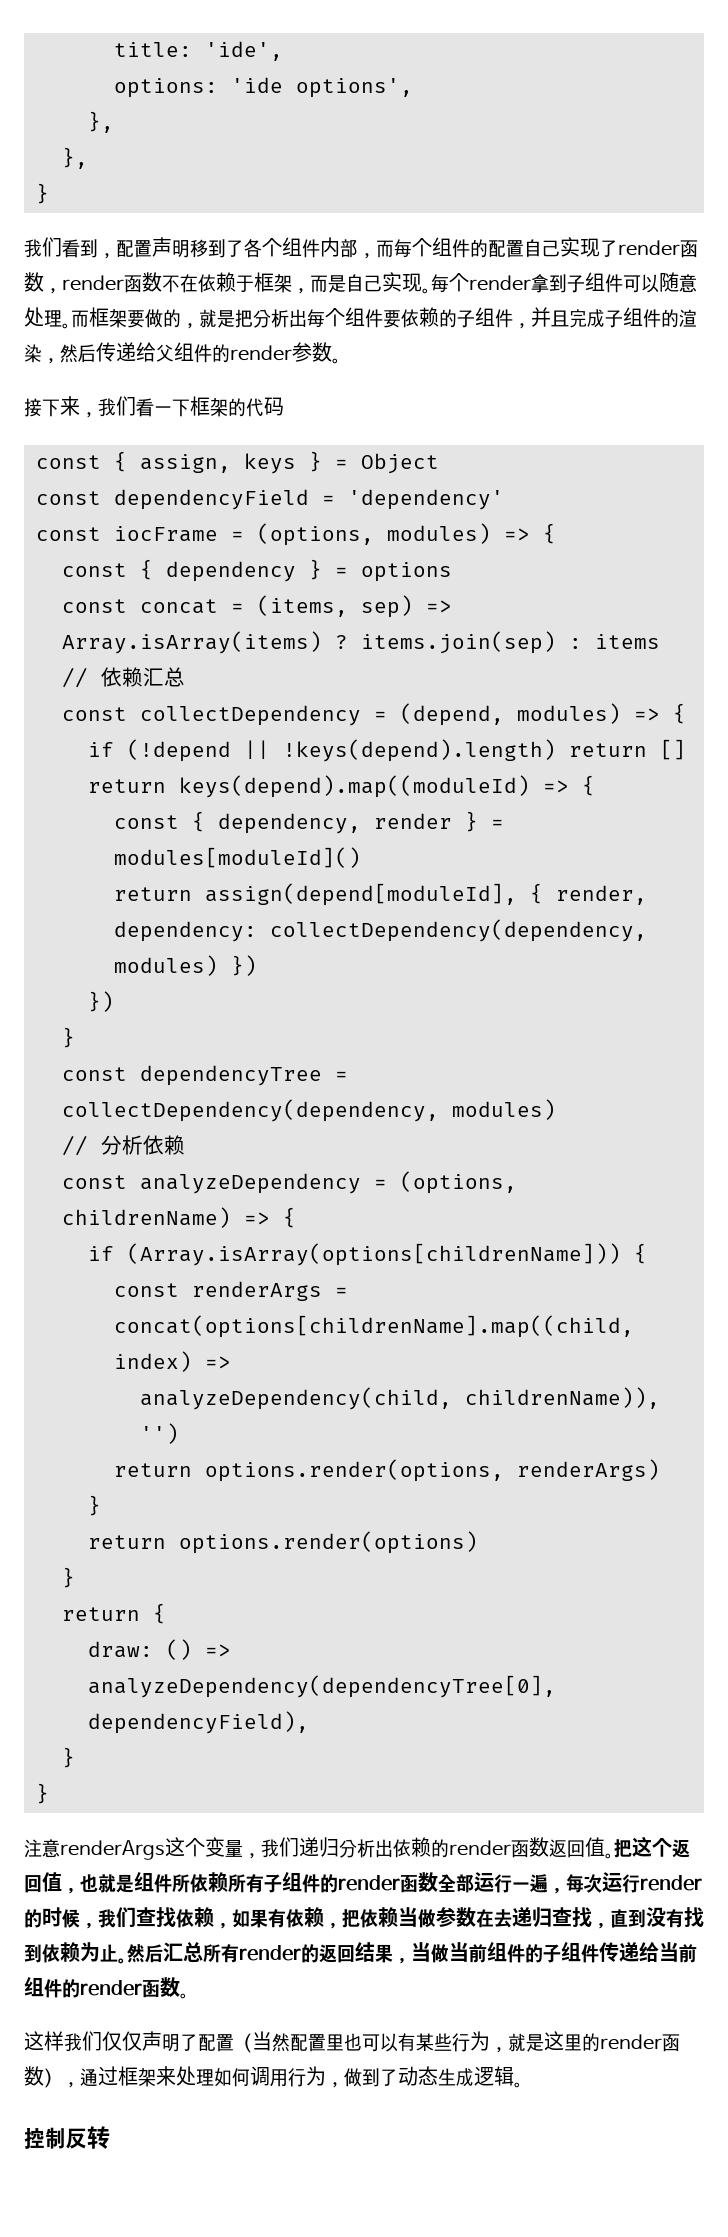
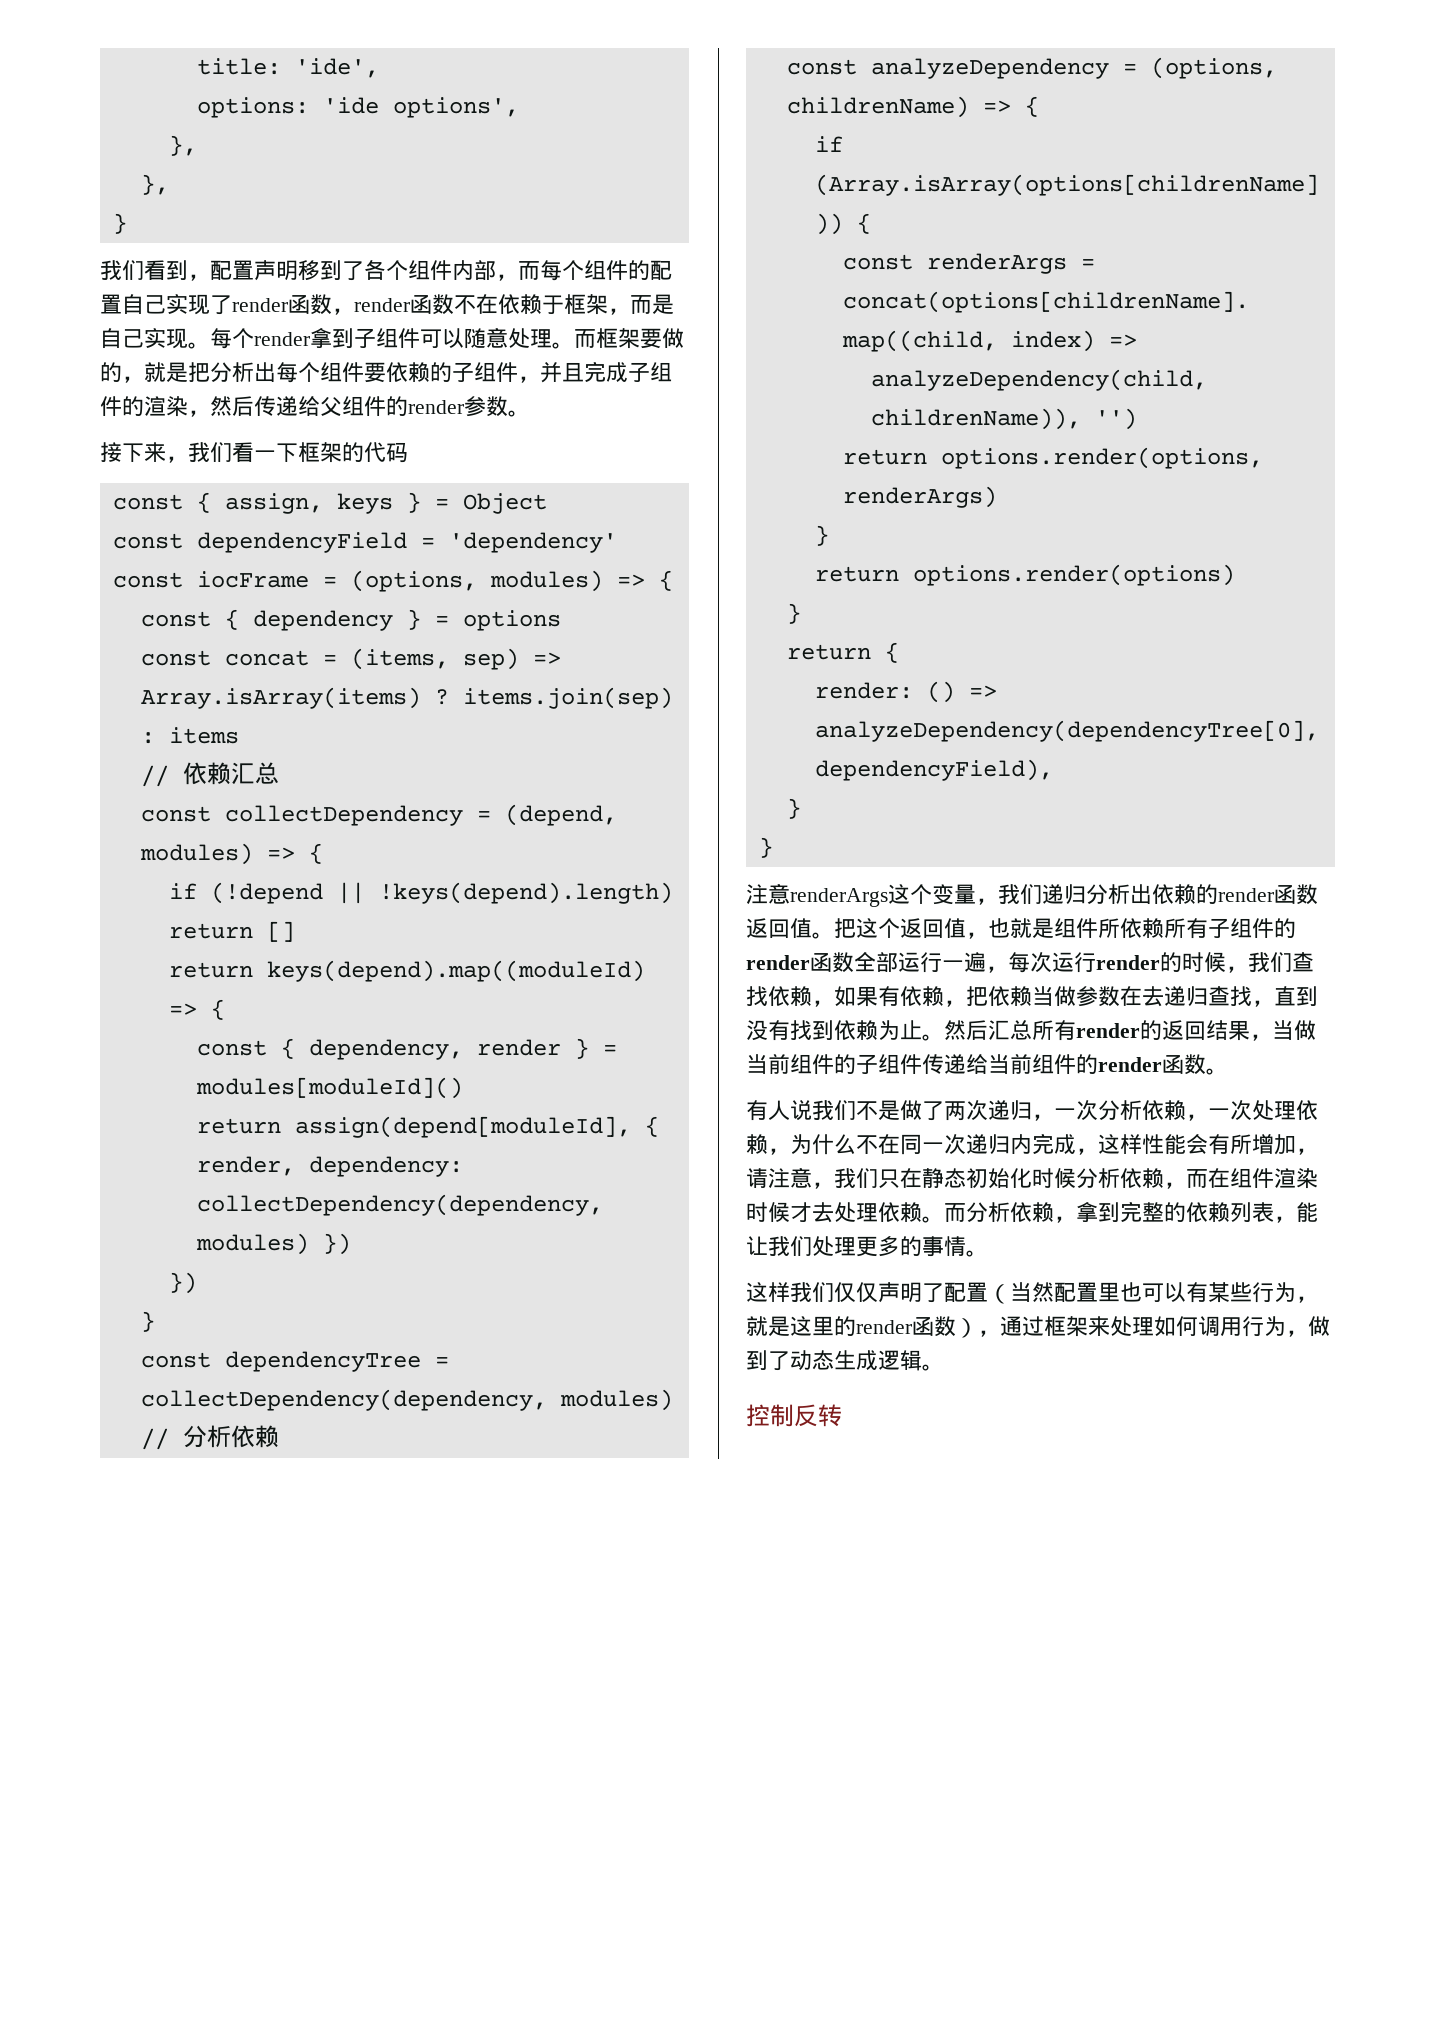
[88,1641,153,1658] draw: -> [814,682,913,699] render:
(189, 1996) none -> [746,1100,1318,1121] [746,1133,1318,1155] [746,1167,1318,1189] [746,1201,1318,1223] [746,1236,988,1257] // 有人说我们不是做了两次递归，一次分析依赖，一次处理依赖，为什么不在同一次递归内完成，这样性能会有所增加，请注意，我们只在静态初始化时候分析依赖，而在组件渲染时候才去处理依赖。而分析依赖，拿到完整的依赖列表，能让我们处理更多的事情。

